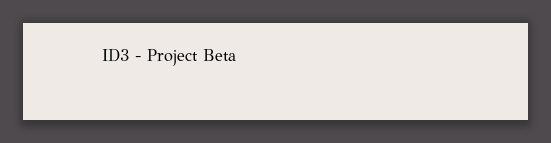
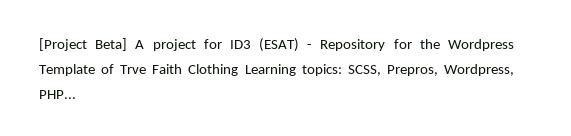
[102,48,236,66] ID3 - Project Beta -> [39,38,514,52] [39,64,514,76] [39,90,76,99] [Project Beta] A project for ID3 (ESAT) - Repository for the Wordpress Template of Trve Faith Clothing Learning topics: SCSS, Prepros, Wordpress, PHP...

